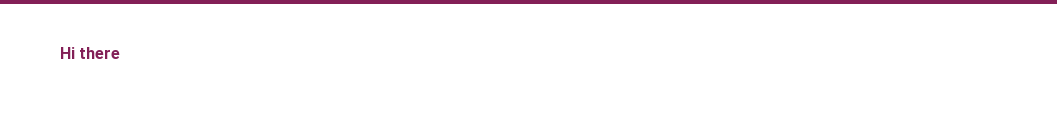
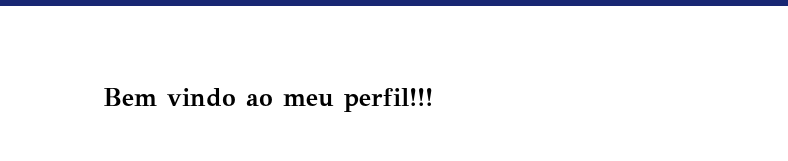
[60,47,121,59] Hi there -> [103,88,433,112] Bem vindo ao meu perfil!!!

